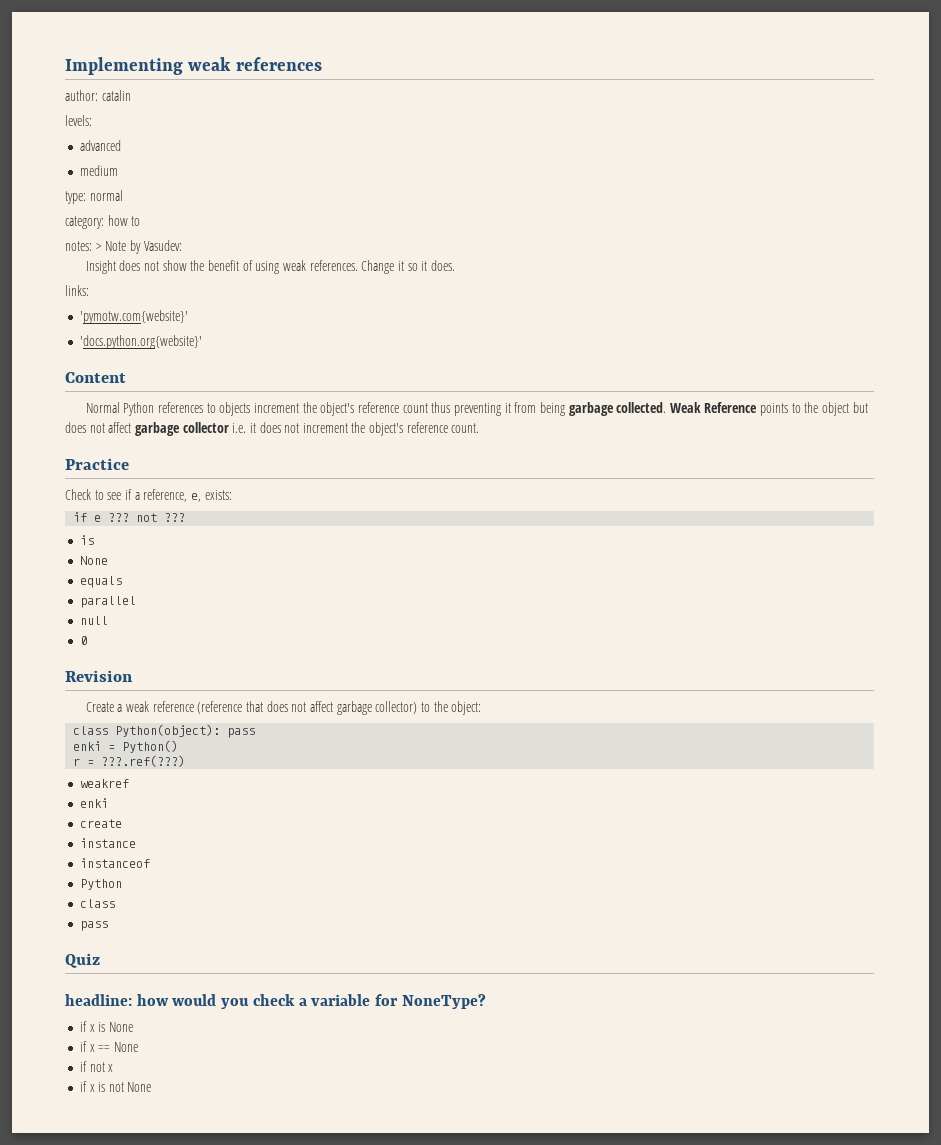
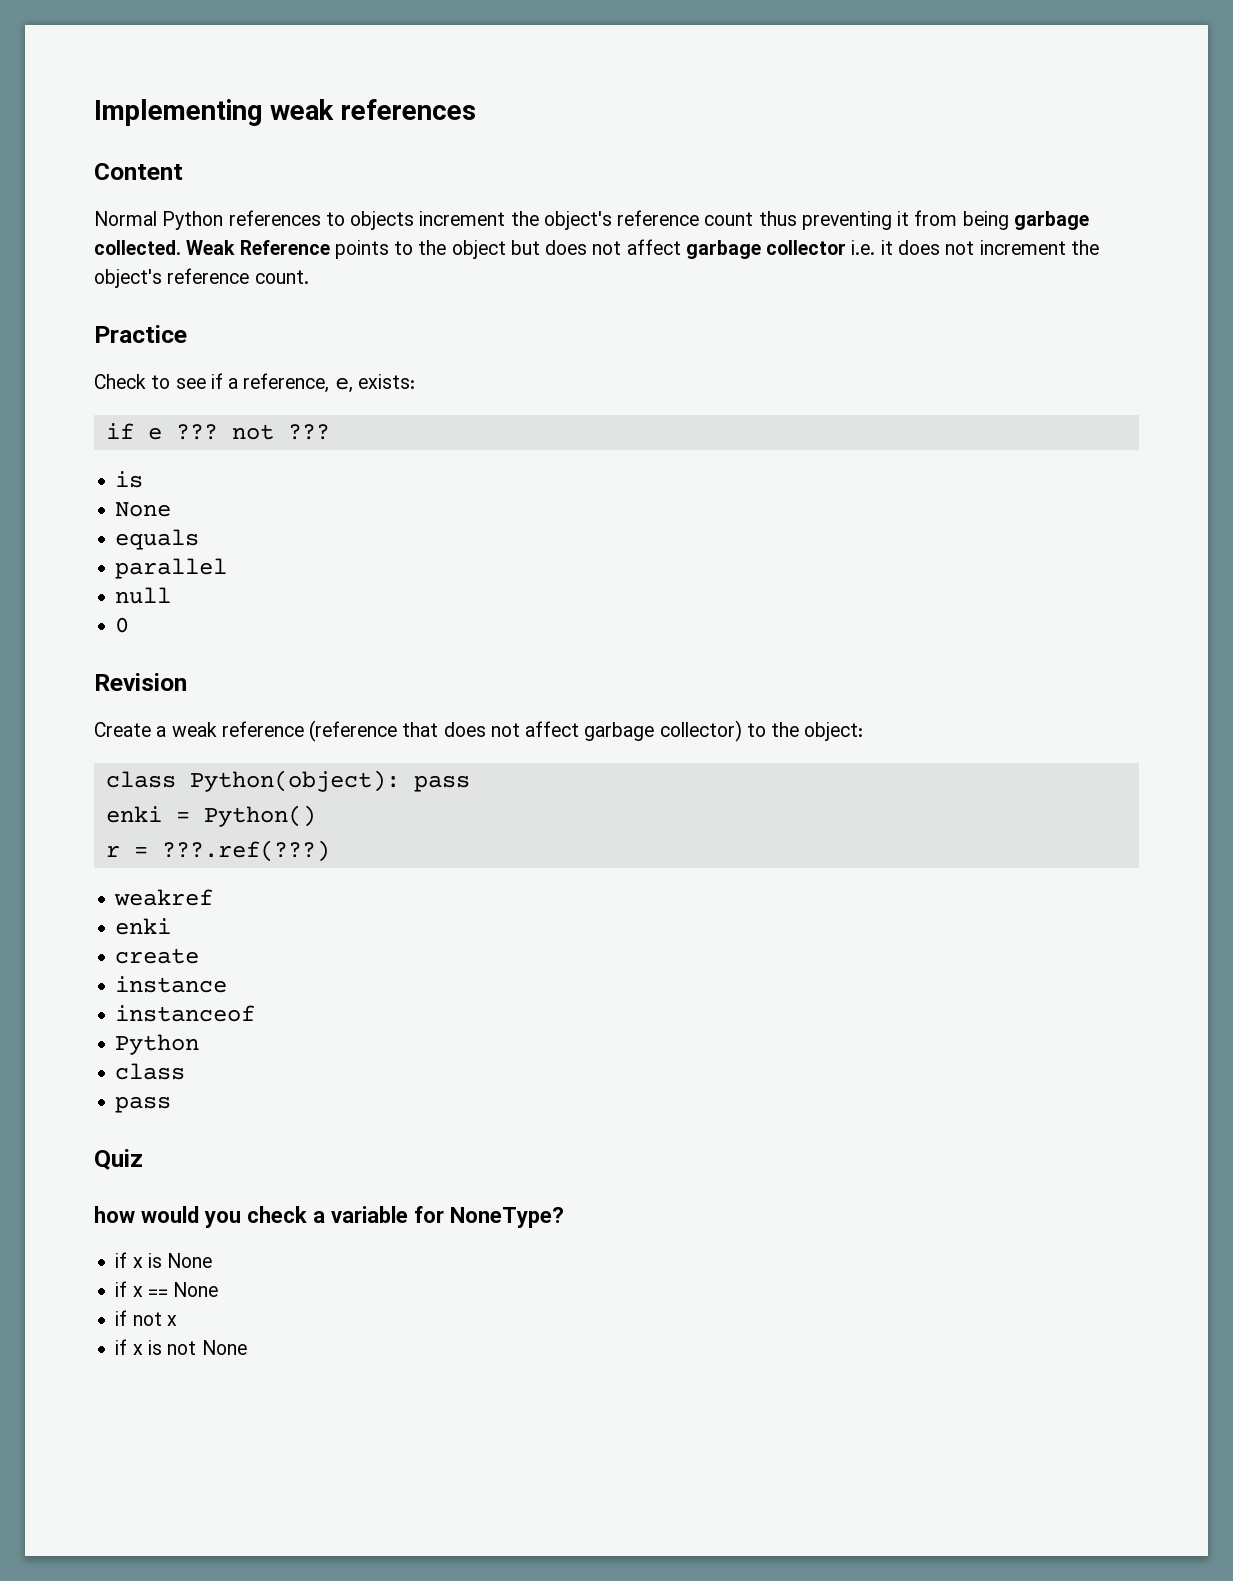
[65,90,131,101] [65,115,92,126] [79,140,121,151] [79,165,118,176] [65,190,123,204] [65,215,141,229] [65,240,182,254] [85,260,455,274] [65,285,89,296] [79,310,188,324] [79,335,202,349] // author: catalin // levels: // advanced // medium // type: normal // category: how to // notes: > Note by Vasudev: // Insight does not show the benefit of using weak references. Change it so it does. // links: // 'pymotw.com{website}' // 'docs.python.org{website}' -> (476, 109) none
[65,994,132,1006] headline: -> (143, 1159) none

